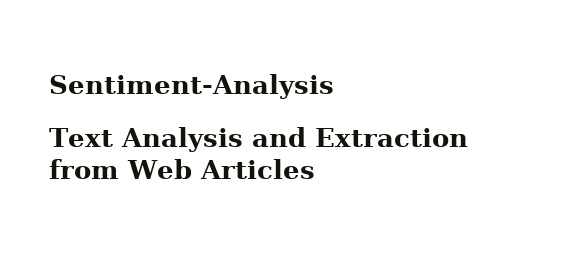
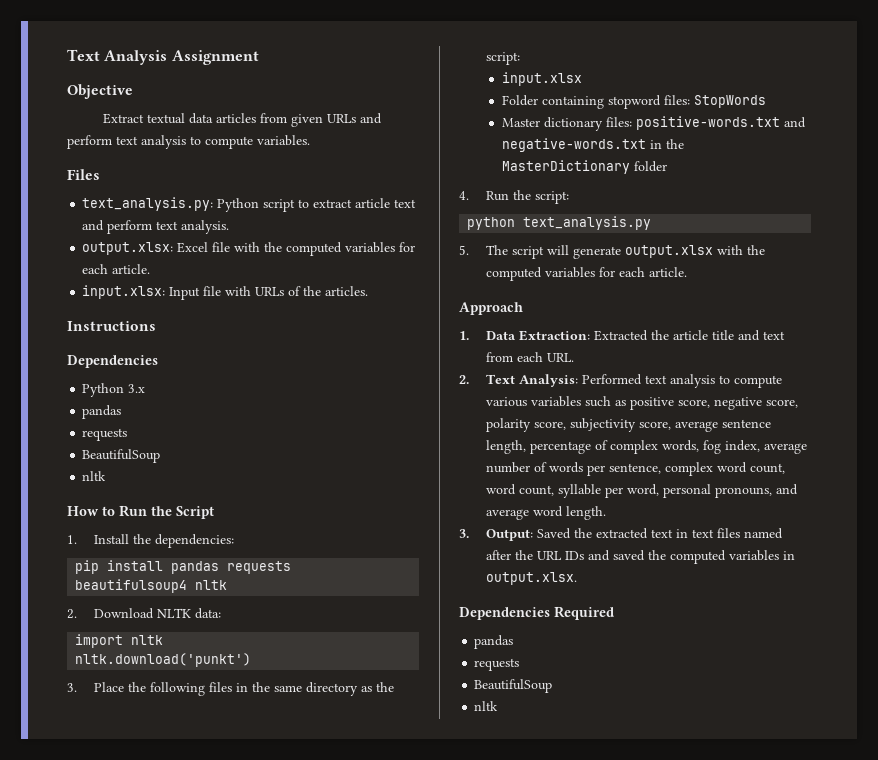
[49,74,334,99] Sentiment-Analysis // -> (67, 55) none
[251,127,468,147] [49,159,315,179] and Extraction from Web Articles -> [171,50,259,65] [67,84,133,99] [102,113,382,127] [67,135,310,149] [67,169,100,180] [82,197,417,212] [82,220,230,234] [82,242,416,256] [82,264,151,274] [82,285,369,300] [67,321,156,331] [67,355,158,368] [82,383,146,397] [82,405,122,419] [82,428,128,441] [82,449,161,463] [82,471,107,481] [67,505,214,519] [67,534,235,548] [75,560,292,574] [75,579,228,593] [67,608,222,619] [75,634,164,648] [75,653,252,667] [67,682,395,696] [486,52,521,65] [501,72,582,86] [501,95,766,109] [501,116,806,131] [501,138,684,152] [501,160,667,174] [459,190,570,204] [467,216,652,230] [459,245,766,259] [486,267,688,281] [459,302,523,315] [459,330,786,341] [486,352,575,362] [459,374,783,388] [486,396,799,410] [486,418,772,432] [486,440,808,454] [486,462,786,476] [486,484,799,498] [486,506,607,520] [459,528,784,541] [486,550,796,564] [486,572,578,585] [459,606,614,620] [474,635,514,649] [474,658,520,671] [474,679,553,693] [474,701,499,711] Assignment // Objective // Extract textual data articles from given URLs and perform text analysis to compute variables. // Files // text_analysis.py: Python script to extract article text and perform text analysis. // output.xlsx: Excel file with the computed variables for each article. // input.xlsx: Input file with URLs of the articles. // Instructions // Dependencies // Python 3.x // pandas // requests // BeautifulSoup // nltk // How to Run the Script // 1. Install the dependencies: // pip install pandas requests beautifulsoup4 nltk // 2. Download NLTK data: // import nltk // nltk.download('punkt') // 3. Place the following files in the same directory as the script: // input.xlsx // Folder containing stopword files: StopWords // Master dictionary files: positive-words.txt and negative-words.txt in the MasterDictionary folder // 4. Run the script: // python text_analysis.py // 5. The script will generate output.xlsx with the computed variables for each article. // Approach // 1. Data Extraction: Extracted the article title and text from each URL. // 2. Text Analysis: Performed text analysis to compute various variables such as positive score, negative score, polarity score, subjectivity score, average sentence length, percentage of complex words, fog index, average number of words per sentence, complex word count, word count, syllable per word, personal pronouns, and average word length. // 3. Output: Saved the extracted text in text files named after the URL IDs and saved the computed variables in output.xlsx. // Dependencies Required // pandas // requests // BeautifulSoup // nltk

